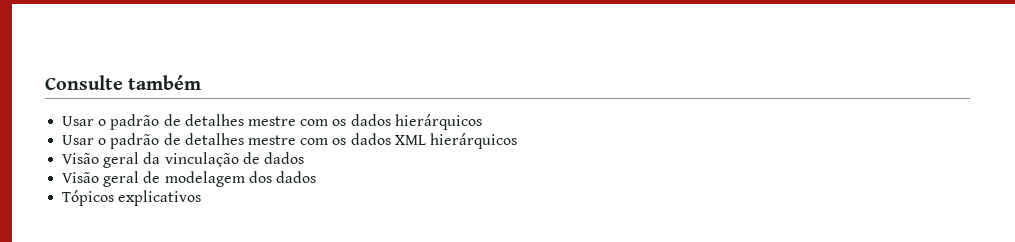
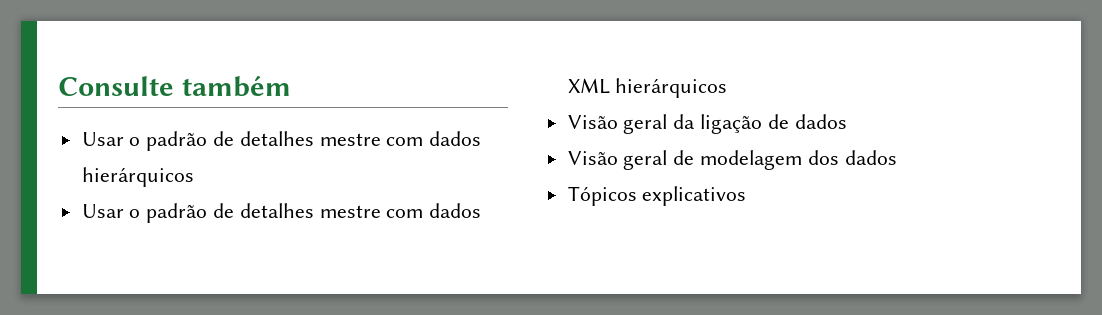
[332,119,347,126] os -> (424, 141) none
[332,138,347,145] os -> (424, 213) none
[164,152,239,167] vinculação -> [700,114,763,134] ligação

